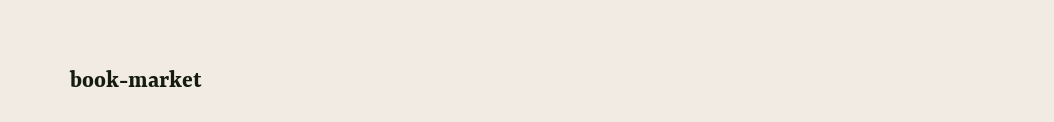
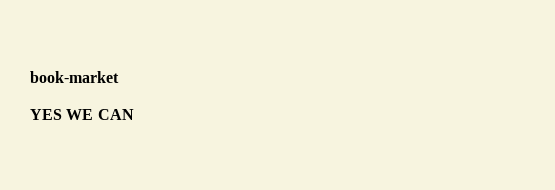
(202, 78) none -> [30,109,134,120] // YES WE CAN

